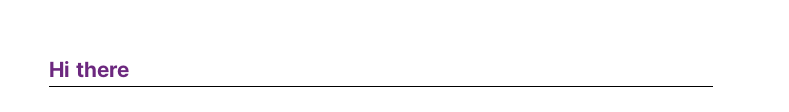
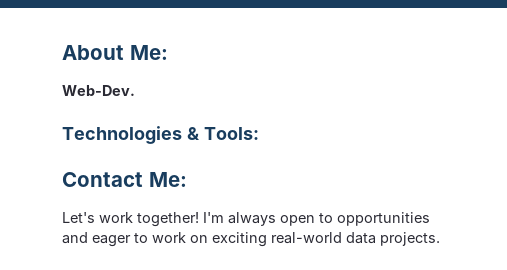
[49,60,129,78] Hi there -> [62,45,168,60] [62,85,135,96] [62,126,259,144] [62,172,187,187] [62,212,430,227] [62,232,440,247] About Me: // Web-Dev. // Technologies & Tools: // Contact Me: // Let's work together! I'm always open to opportunities and eager to work on exciting real-world data projects.

